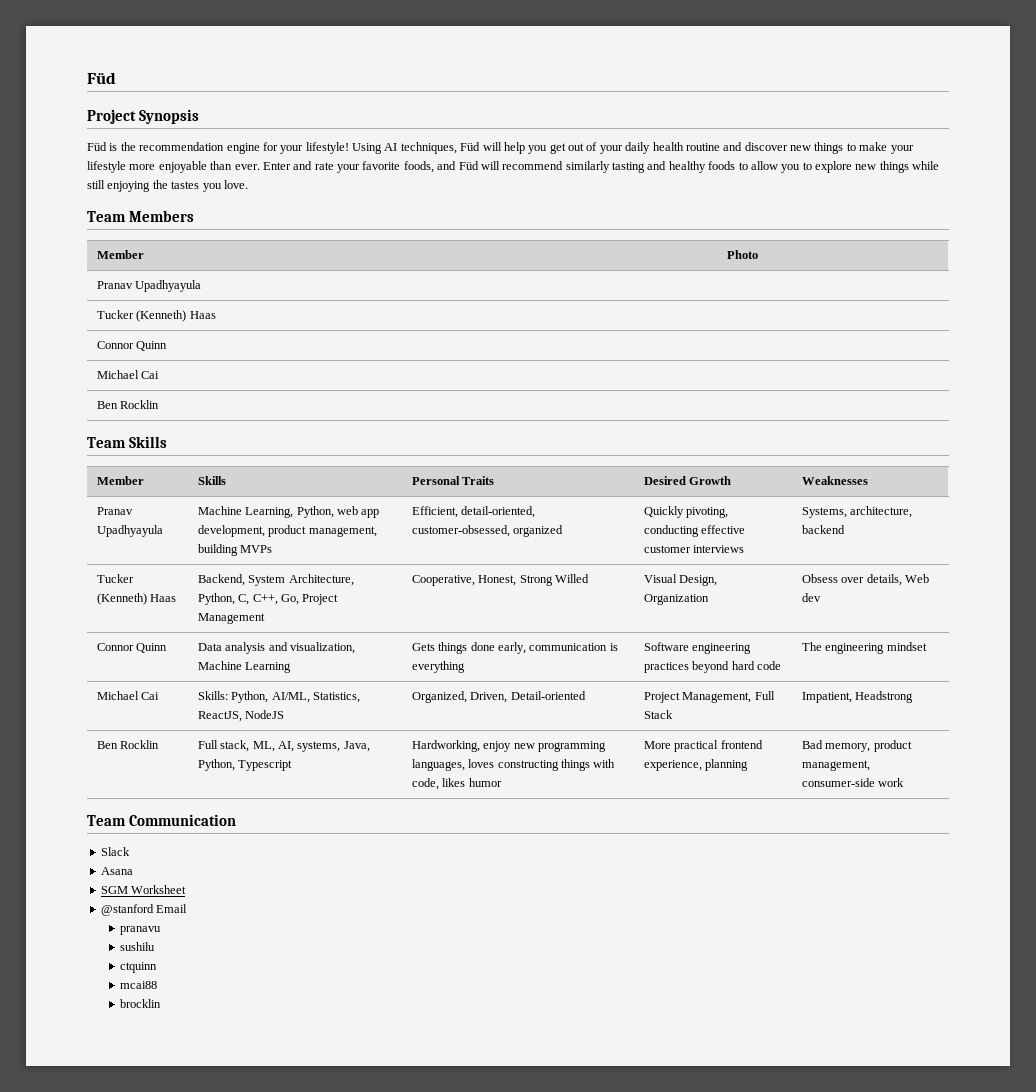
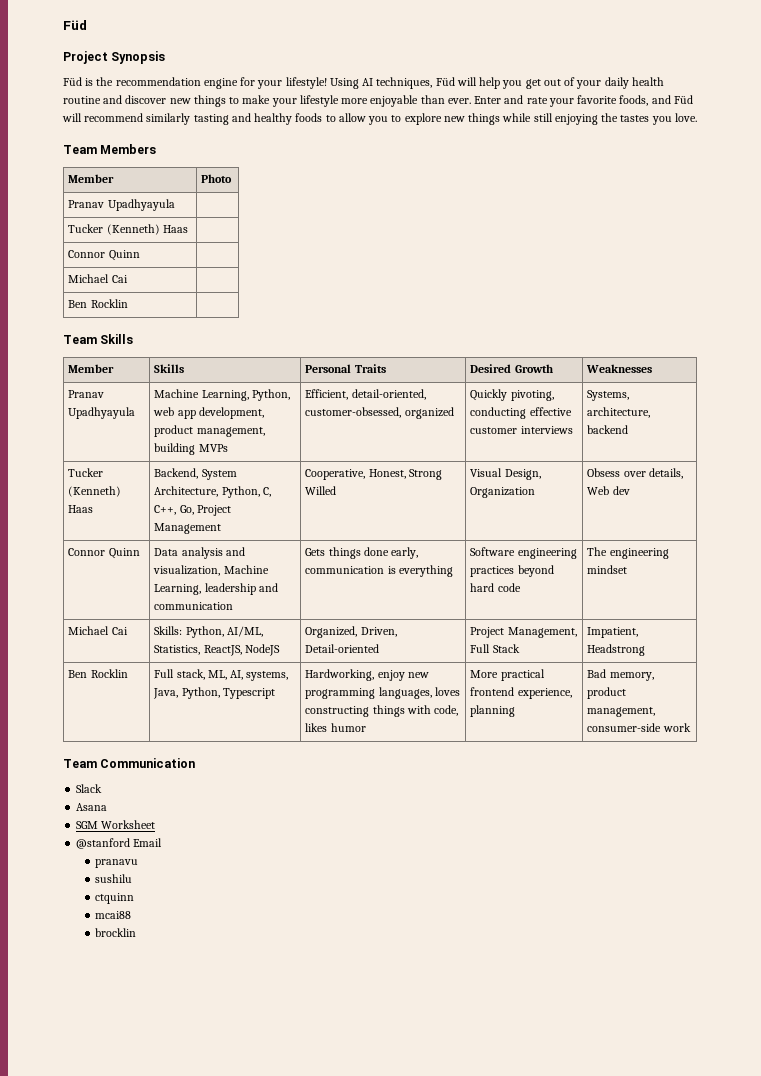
[245,662,292,673] Learning -> [154,583,278,595] [154,602,234,610] Learning, leadership and communication

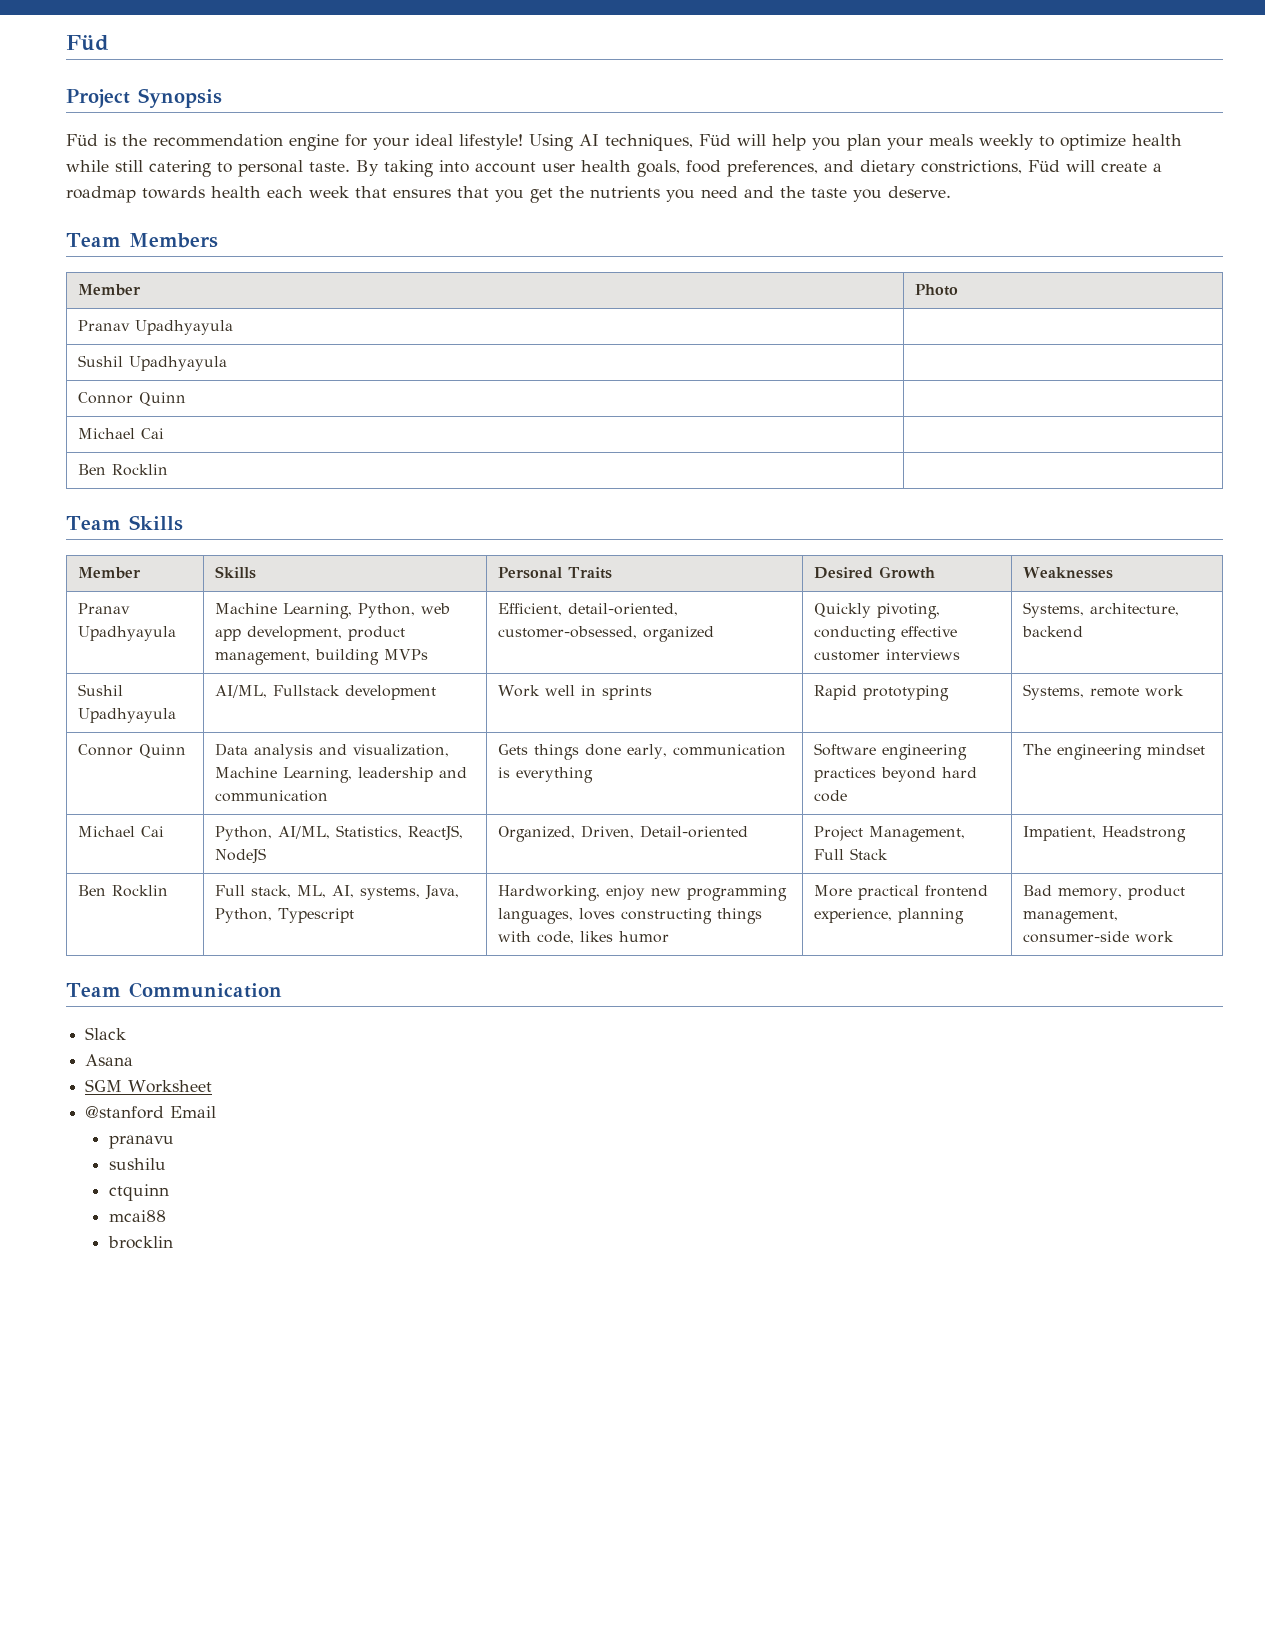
(283, 84) none -> [415,134,453,146] ideal
[525,77,664,89] [63,95,693,107] [62,113,697,125] get out of your daily health routine and discover new things to make your lifestyle more enjoyable than ever. Enter and rate your favorite foods, and Füd will recommend similarly tasting and healthy foods to allow you to explore new things while still enjoying the tastes you love. -> [847,134,1182,151] [66,160,1162,177] [66,186,951,203] plan your meals weekly to optimize health while still catering to personal taste. By taking into account user health goals, food preferences, and dietary constrictions, Füd will create a roadmap towards health each week that ensures that you get the nutrients you need and the taste you deserve.
[68,224,188,235] Tucker (Kenneth) Haas -> [78,355,228,371] Sushil Upadhyayula
[68,468,104,477] [68,486,122,497] [68,505,94,513] [154,468,237,480] [154,486,271,498] [154,505,231,516] [154,523,222,534] [305,469,442,480] [305,486,337,495] [470,468,541,480] [470,487,536,498] [587,468,683,479] [587,486,630,495] Tucker (Kenneth) Haas | Backend, System Architecture, Python, C, C++, Go, Project Management | Cooperative, Honest, Strong Willed | Visual Design, Organization | Obsess over details, Web dev -> [78,684,124,696] [78,708,177,723] [215,685,437,700] [498,685,653,700] [814,685,950,701] [1023,684,1185,700] Sushil Upadhyayula | AI/ML, Fullstack development | Work well in sprints | Rapid prototyping | Systems, remote work
[154,626,183,635] Skills: -> (165, 831) none

